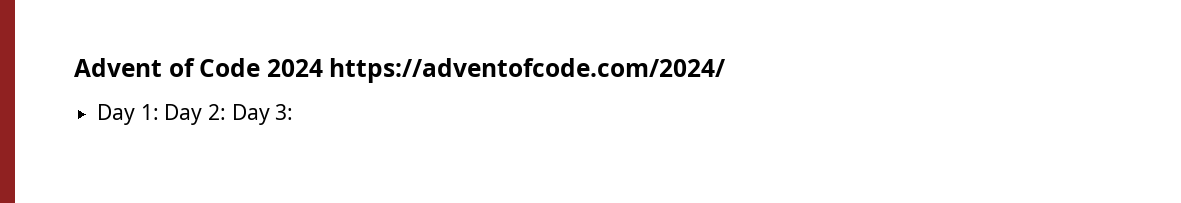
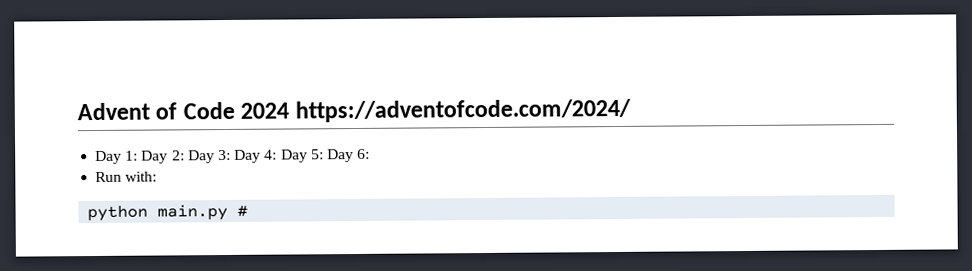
(294, 112) none -> [234,148,371,163] [95,171,158,183] [87,203,249,222] Day 4: Day 5: Day 6: // Run with: // python main.py #

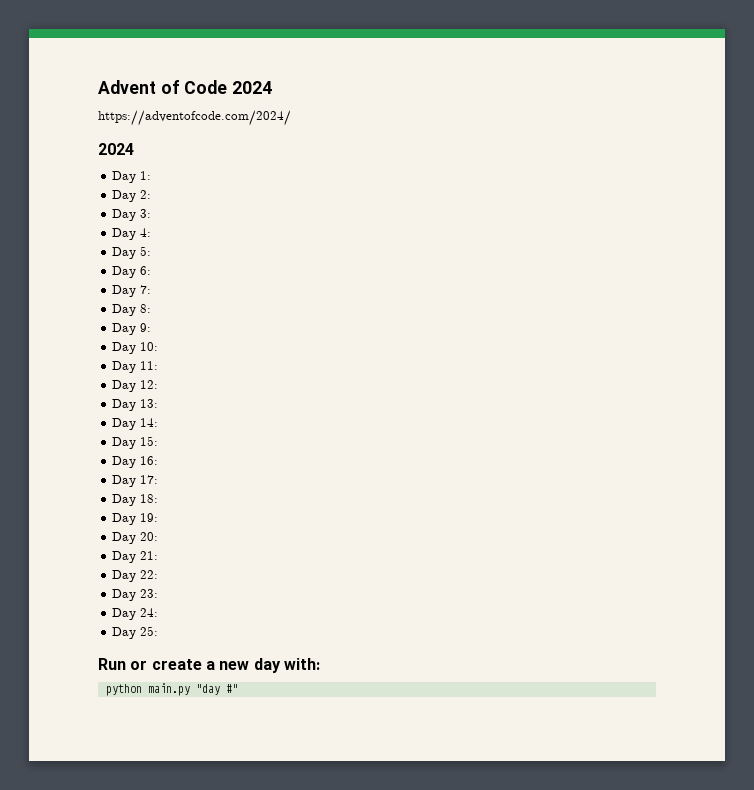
(290, 110) none -> (273, 87) //
(631, 110) none -> [98,143,134,155] // 2024
(139, 155) none -> (152, 175) //
(185, 155) none -> (152, 194) //
(231, 155) none -> (152, 213) //
(278, 154) none -> (152, 232) //
(324, 154) none -> (152, 251) //
[95,171,123,183] Run -> [112,285,152,297] [112,304,152,316] [112,323,152,335] [112,342,159,354] [112,361,159,373] [112,380,159,392] [112,399,159,411] [112,418,159,430] [112,436,159,449] [112,456,159,468] [112,475,159,487] [112,494,159,506] [112,513,159,525] [112,532,159,544] [112,551,159,563] [112,570,159,582] [112,589,159,601] [112,608,159,620] [112,626,159,639] [98,658,281,673] Day 7: // Day 8: // Day 9: // Day 10: // Day 11: // Day 12: // Day 13: // Day 14: // Day 15: // Day 16: // Day 17: // Day 18: // Day 19: // Day 20: // Day 21: // Day 22: // Day 23: // Day 24: // Day 25: // Run or create a new day
[237,204,249,217] # -> [195,684,238,695] "day #"

